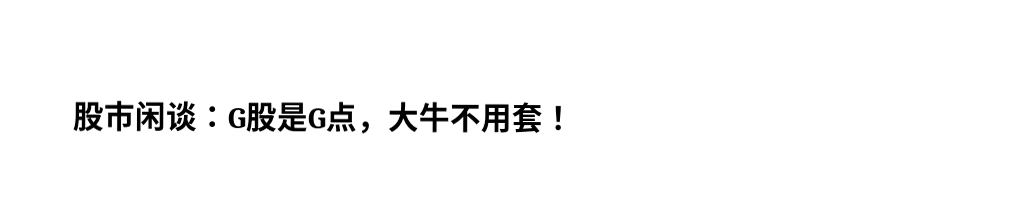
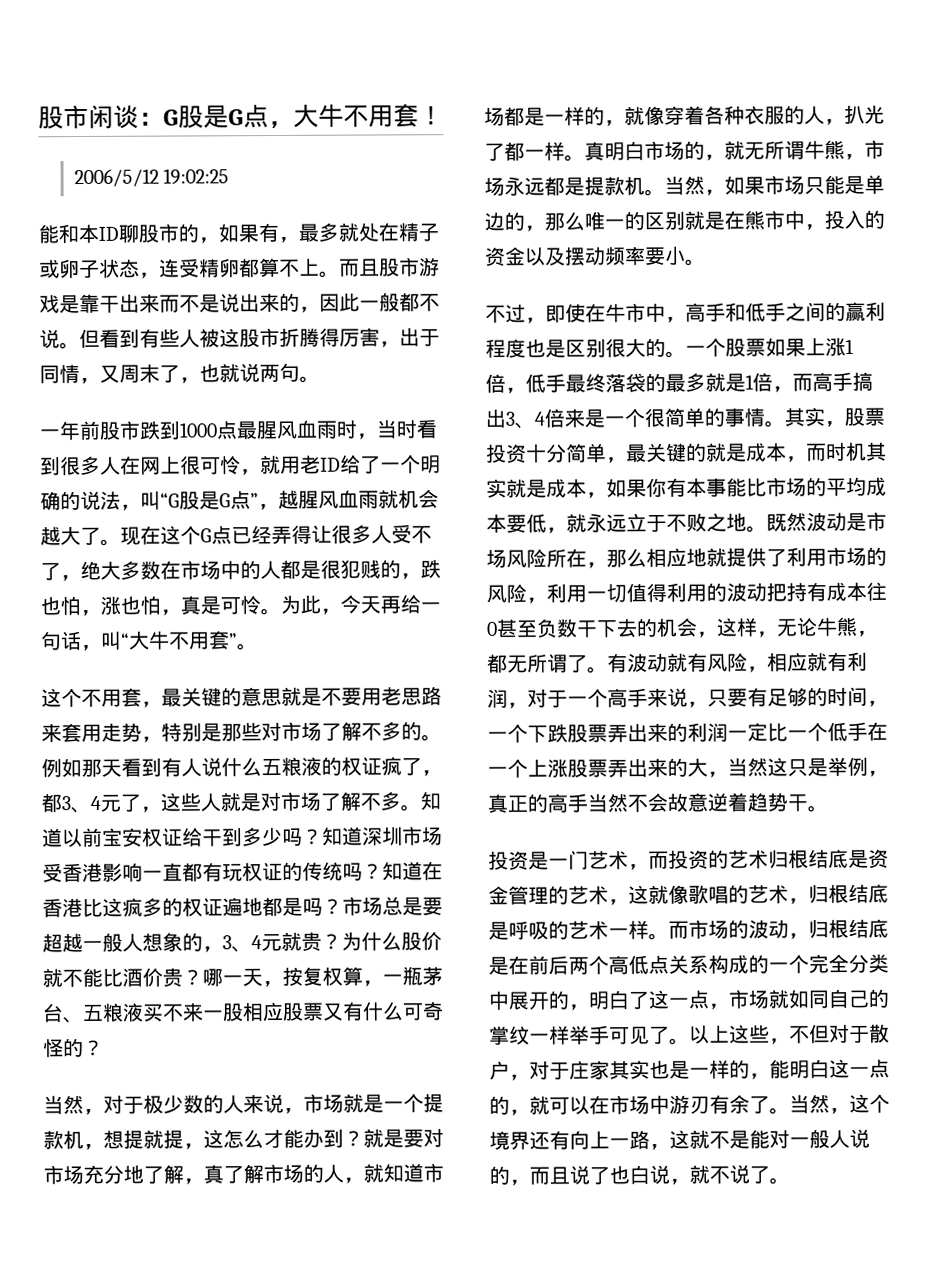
(575, 118) none -> [73,168,230,188] [38,222,439,244] [39,257,440,279] [39,292,440,314] [39,327,440,350] [39,362,320,385] [39,419,437,441] [40,454,441,476] [40,489,439,511] [40,524,432,546] [40,559,441,582] [40,594,441,617] [40,630,258,652] [41,686,442,708] [41,721,442,743] [41,756,442,778] [41,791,441,814] [42,826,443,848] [42,861,443,883] [42,896,443,918] [42,931,442,953] [42,966,443,988] [42,1001,444,1024] [43,1038,104,1058] [43,1093,444,1116] [43,1128,444,1151] [43,1163,444,1185] [484,104,885,127] [484,139,885,162] [484,174,885,197] [484,209,885,232] [484,245,706,267] [485,301,886,324] [485,337,854,358] [485,371,873,394] [485,407,885,429] [486,441,887,464] [486,476,887,499] [486,511,887,534] [486,546,887,569] [486,581,887,604] [486,616,878,638] [487,651,868,674] [487,686,888,709] [487,721,888,743] [487,756,888,778] [487,792,828,813] [488,848,889,871] [488,883,889,906] [488,918,889,941] [488,953,889,975] [488,988,889,1011] [489,1023,890,1045] [489,1058,890,1081] [489,1093,890,1116] [489,1128,870,1151] [489,1164,790,1186] // 2006/5/12 19:02:25 // 能和本ID聊股市的，如果有，最多就处在精子或卵子状态，连受精卵都算不上。而且股市游戏是靠干出来而不是说出来的，因此一般都不说。但看到有些人被这股市折腾得厉害，出于同情，又周末了，也就说两句。 // 一年前股市跌到1000点最腥风血雨时，当时看到很多人在网上很可怜，就用老ID给了一个明确的说法，叫“G股是G点”，越腥风血雨就机会越大了。现在这个G点已经弄得让很多人受不了，绝大多数在市场中的人都是很犯贱的，跌也怕，涨也怕，真是可怜。为此，今天再给一句话，叫“大牛不用套”。 // 这个不用套，最关键的意思就是不要用老思路来套用走势，特别是那些对市场了解不多的。例如那天看到有人说什么五粮液的权证疯了，都3、4元了，这些人就是对市场了解不多。知道以前宝安权证给干到多少吗？知道深圳市场受香港影响一直都有玩权证的传统吗？知道在香港比这疯多的权证遍地都是吗？市场总是要超越一般人想象的，3、4元就贵？为什么股价就不能比酒价贵？哪一天，按复权算，一瓶茅台、五粮液买不来一股相应股票又有什么可奇怪的？ // 当然，对于极少数的人来说，市场就是一个提款机，想提就提，这怎么才能办到？就是要对市场充分地了解，真了解市场的人，就知道市场都是一样的，就像穿着各种衣服的人，扒光了都一样。真明白市场的，就无所谓牛熊，市场永远都是提款机。当然，如果市场只能是单边的，那么唯一的区别就是在熊市中，投入的资金以及摆动频率要小。 // 不过，即使在牛市中，高手和低手之间的赢利程度也是区别很大的。一个股票如果上涨1倍，低手最终落袋的最多就是1倍，而高手搞出3、4倍来是一个很简单的事情。其实，股票投资十分简单，最关键的就是成本，而时机其实就是成本，如果你有本事能比市场的平均成本要低，就永远立于不败之地。既然波动是市场风险所在，那么相应地就提供了利用市场的风险，利用一切值得利用的波动把持有成本往0甚至负数干下去的机会，这样，无论牛熊，都无所谓了。有波动就有风险，相应就有利润，对于一个高手来说，只要有足够的时间，一个下跌股票弄出来的利润一定比一个低手在一个上涨股票弄出来的大，当然这只是举例，真正的高手当然不会故意逆着趋势干。 // 投资是一门艺术，而投资的艺术归根结底是资金管理的艺术，这就像歌唱的艺术，归根结底是呼吸的艺术一样。而市场的波动，归根结底是在前后两个高低点关系构成的一个完全分类中展开的，明白了这一点，市场就如同自己的掌纹一样举手可见了。以上这些，不但对于散户，对于庄家其实也是一样的，能明白这一点的，就可以在市场中游刃有余了。当然，这个境界还有向上一路，这就不是能对一般人说的，而且说了也白说，就不说了。

